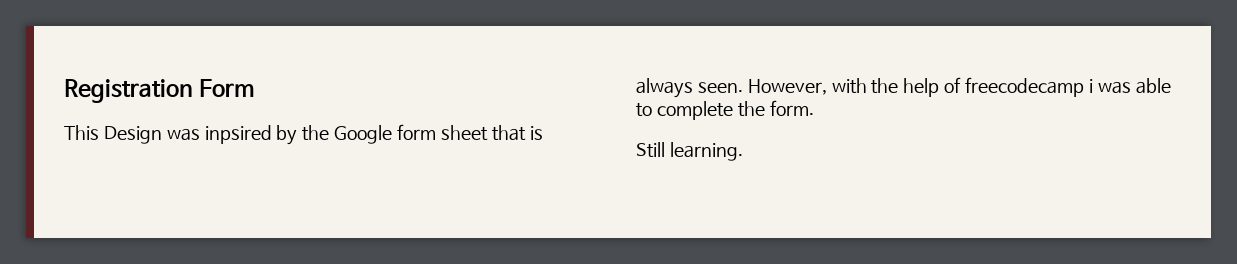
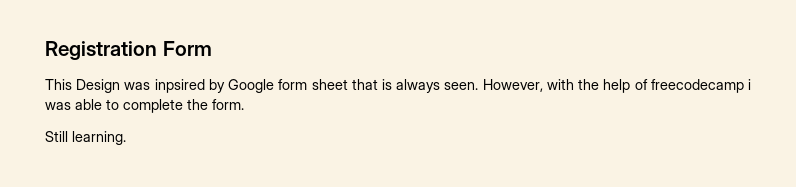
[302,125,330,141] the -> (225, 86) none

